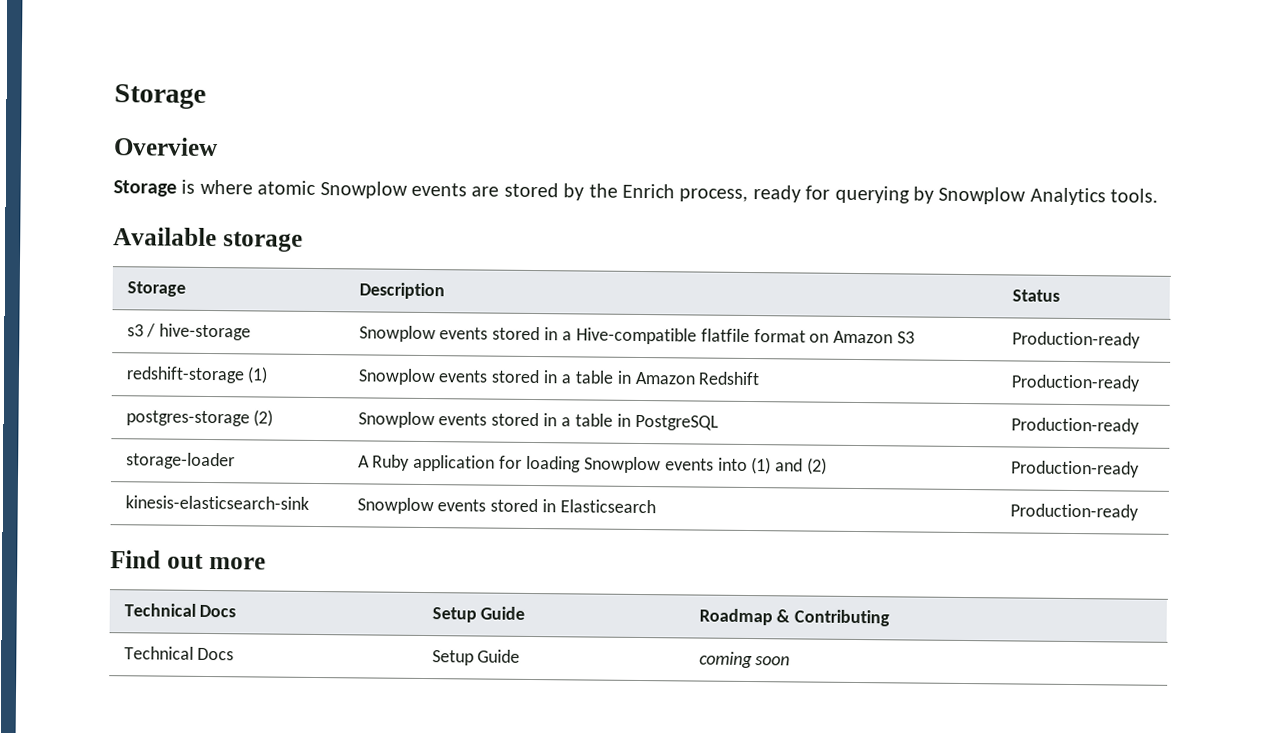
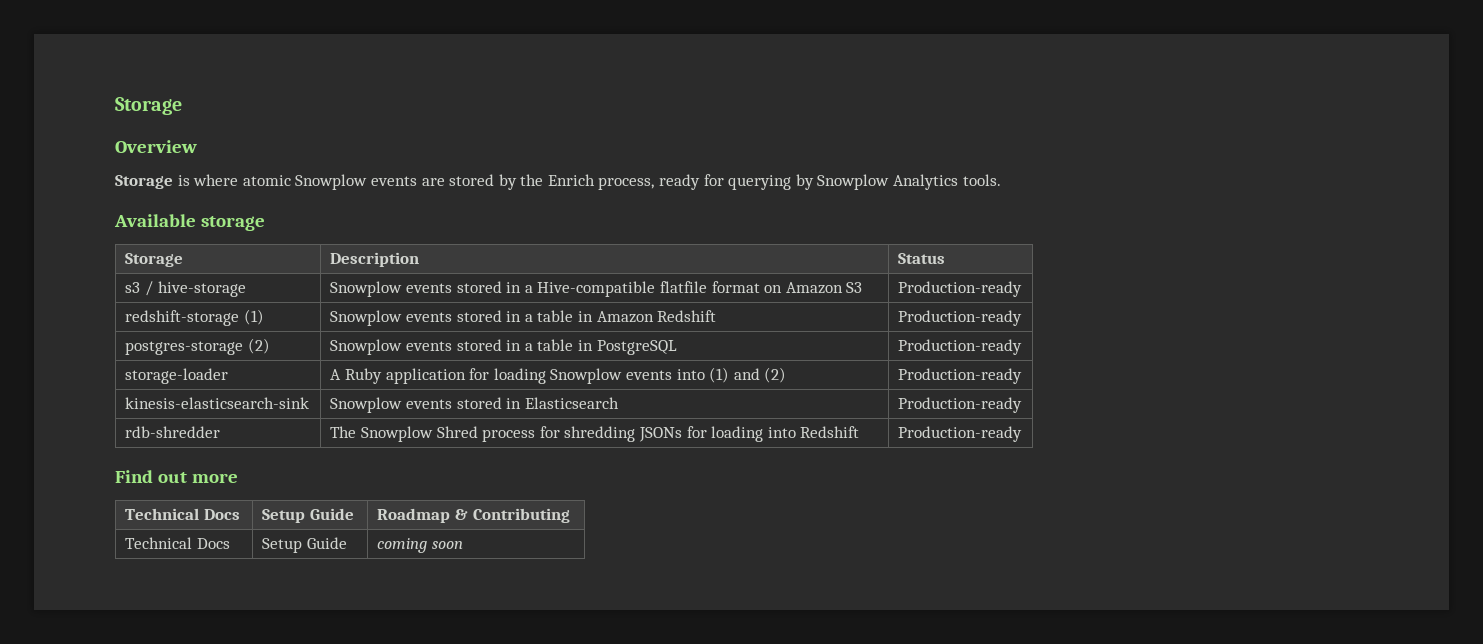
(1139, 512) none -> [125,426,221,438] [330,426,860,442] [898,426,1023,442] // rdb-shredder | The Snowplow Shred process for shredding JSONs for loading into Redshift | Production-ready

